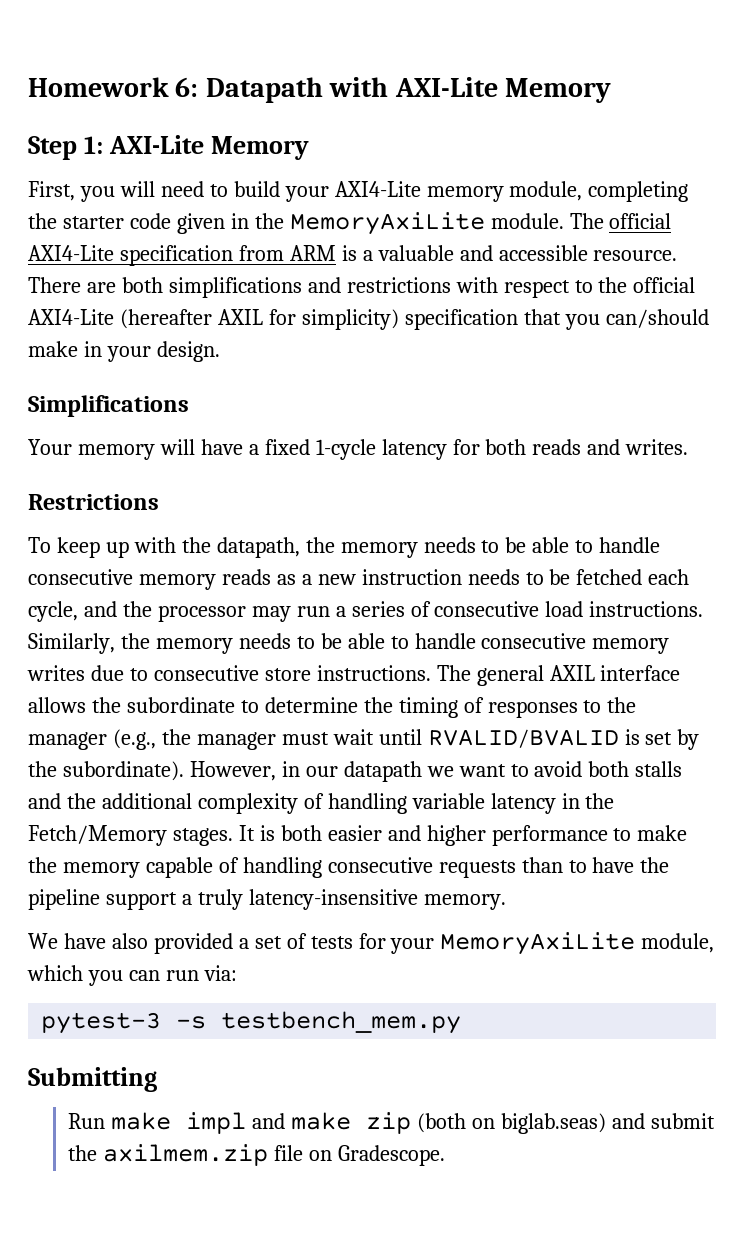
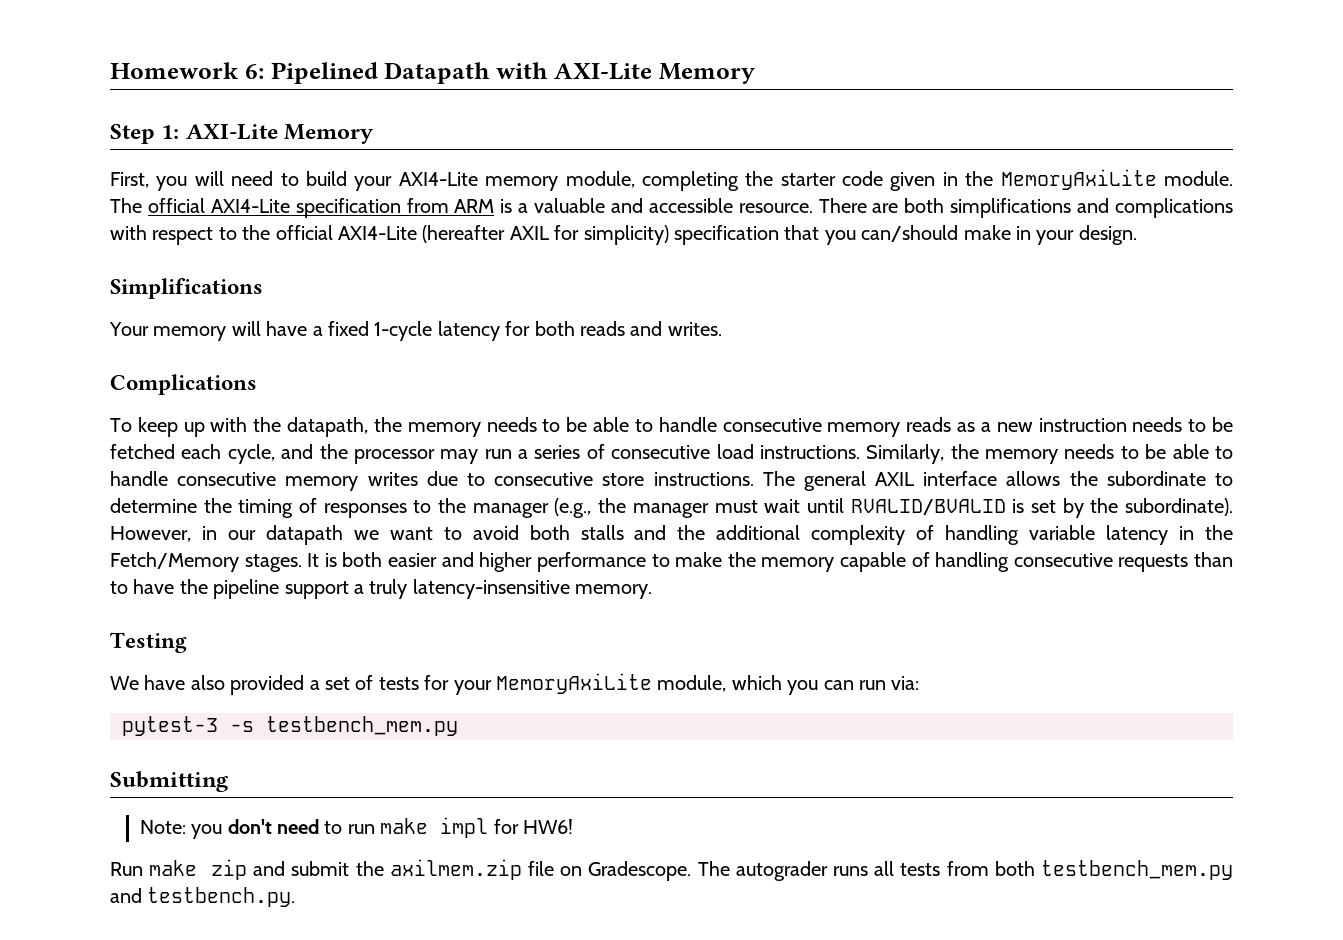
(199, 87) none -> [270,62,378,84] Pipelined
[346,277,451,293] restrictions -> [1115,198,1233,218] complications
[28,494,159,510] Restrictions -> [110,374,257,395] Complications
(506, 902) none -> [110,632,187,653] // Testing
[68,1112,606,1134] Run make impl and make zip (both on biglab.seas) -> [139,817,573,839] [110,859,247,880] Note: you don't need to run make impl for HW6! // Run make zip
(445, 1155) none -> [697,860,1234,881] [110,887,296,907] The autograder runs all tests from both testbench_mem.py and testbench.py.

